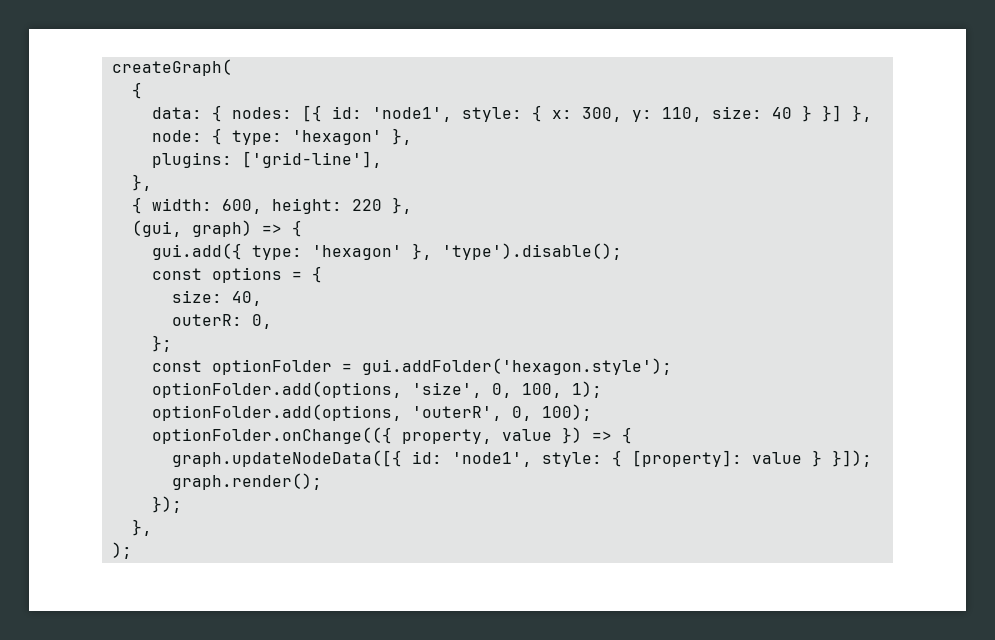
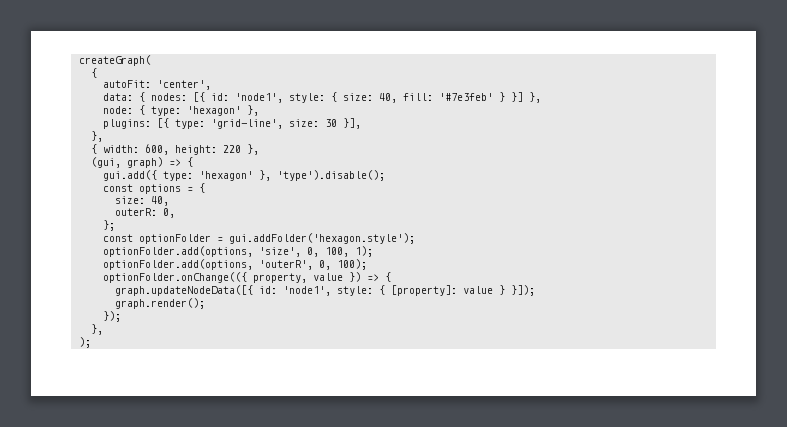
(142, 90) none -> [102,80,211,90] // autoFit: 'center',
[551,106,792,122] x: 300, y: 110, size: 40 -> [342,93,493,103] size: 40, fill: '#7e3feb'
[241,151,382,168] ['grid-line'], -> [156,118,361,129] [{ type: 'grid-line', size: 30 }],

